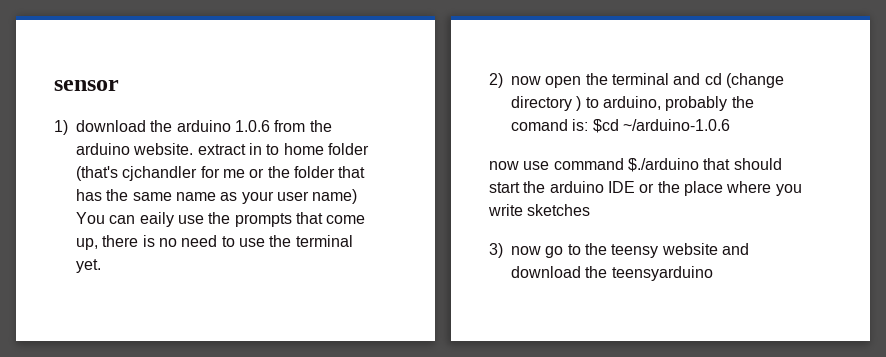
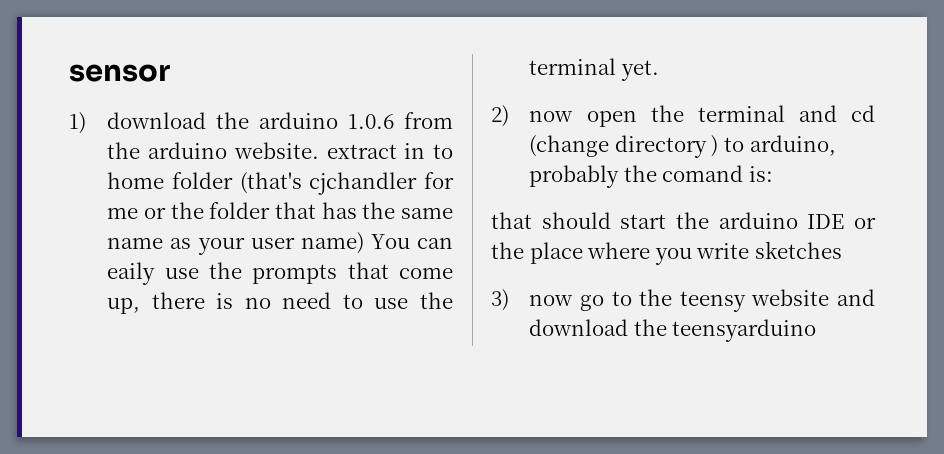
[592,119,730,133] [489,158,699,172] $cd ~/arduino-1.0.6 // now use command $./arduino -> (773, 174) //

